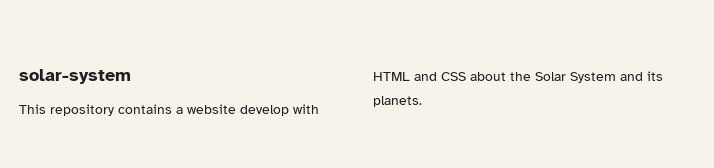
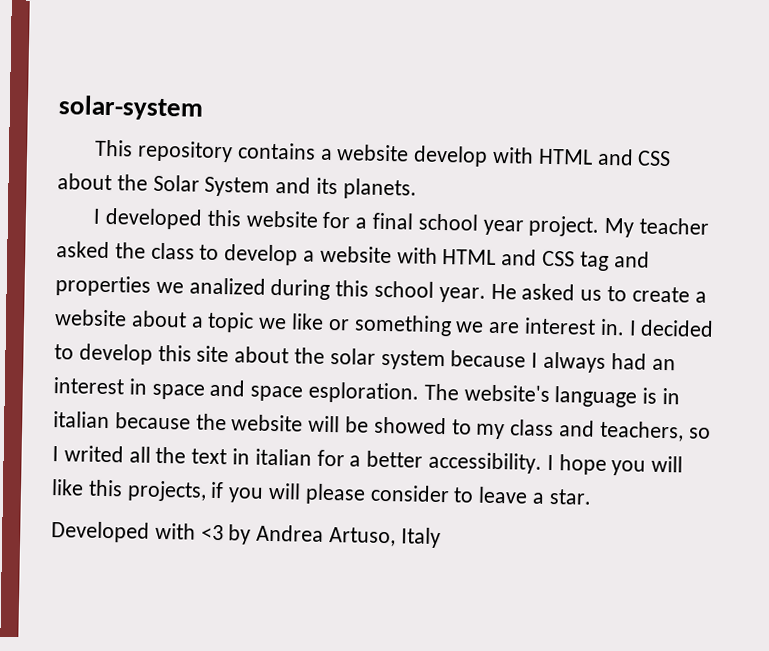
(422, 101) none -> [93,207,710,238] [56,241,650,272] [55,275,707,303] [54,309,715,337] [54,343,676,373] [53,377,681,408] [53,411,711,442] [52,445,684,476] [51,479,592,505] [51,521,441,549] // I developed this website for a final school year project. My teacher asked the class to develop a website with HTML and CSS tag and properties we analized during this school year. He asked us to create a website about a topic we like or something we are interest in. I decided to develop this site about the solar system because I always had an interest in space and space esploration. The website's language is in italian because the website will be showed to my class and teachers, so I writed all the text in italian for a better accessibility. I hope you will like this projects, if you will please consider to leave a star. // Developed with <3 by Andrea Artuso, Italy

